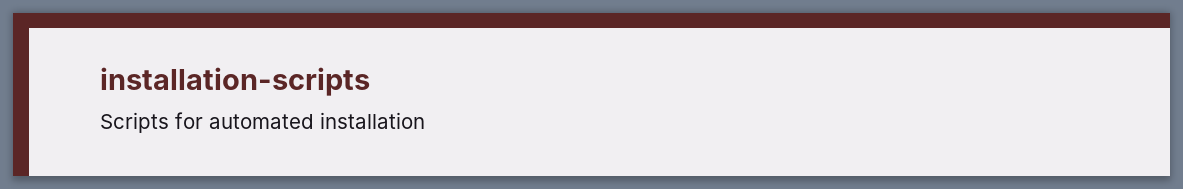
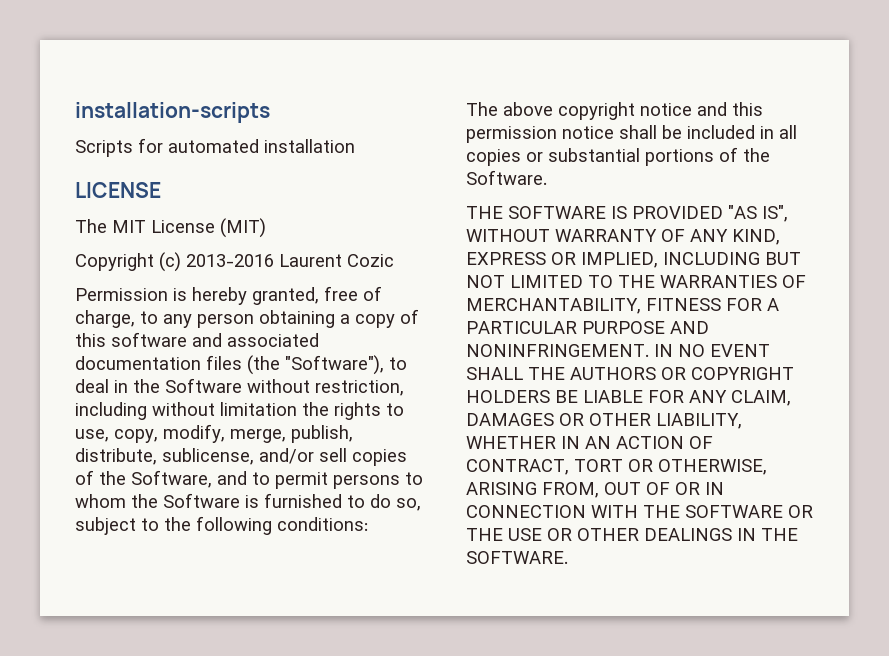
(425, 120) none -> [75,182,161,198] [75,218,266,238] [75,252,394,272] [75,286,382,305] [75,309,419,328] [75,332,319,347] [75,355,407,375] [75,378,404,396] [75,402,404,420] [75,424,353,443] [75,448,407,466] [75,470,423,489] [75,493,421,511] [75,516,368,535] [466,102,763,120] [466,125,797,143] [466,147,770,166] [466,170,547,185] [466,205,788,222] [466,229,780,245] [466,252,801,268] [466,275,806,288] [466,298,779,314] [466,321,709,334] [466,344,770,357] [466,367,794,380] [466,390,791,406] [466,413,742,429] [466,436,713,449] [466,459,767,475] [466,482,724,498] [466,505,813,518] [466,528,798,541] [466,551,568,564] // LICENSE // The MIT License (MIT) // Copyright (c) 2013-2016 Laurent Cozic // Permission is hereby granted, free of charge, to any person obtaining a copy of this software and associated documentation files (the "Software"), to deal in the Software without restriction, including without limitation the rights to use, copy, modify, merge, publish, distribute, sublicense, and/or sell copies of the Software, and to permit persons to whom the Software is furnished to do so, subject to the following conditions: // The above copyright notice and this permission notice shall be included in all copies or substantial portions of the Software. // THE SOFTWARE IS PROVIDED "AS IS", WITHOUT WARRANTY OF ANY KIND, EXPRESS OR IMPLIED, INCLUDING BUT NOT LIMITED TO THE WARRANTIES OF MERCHANTABILITY, FITNESS FOR A PARTICULAR PURPOSE AND NONINFRINGEMENT. IN NO EVENT SHALL THE AUTHORS OR COPYRIGHT HOLDERS BE LIABLE FOR ANY CLAIM, DAMAGES OR OTHER LIABILITY, WHETHER IN AN ACTION OF CONTRACT, TORT OR OTHERWISE, ARISING FROM, OUT OF OR IN CONNECTION WITH THE SOFTWARE OR THE USE OR OTHER DEALINGS IN THE SOFTWARE.

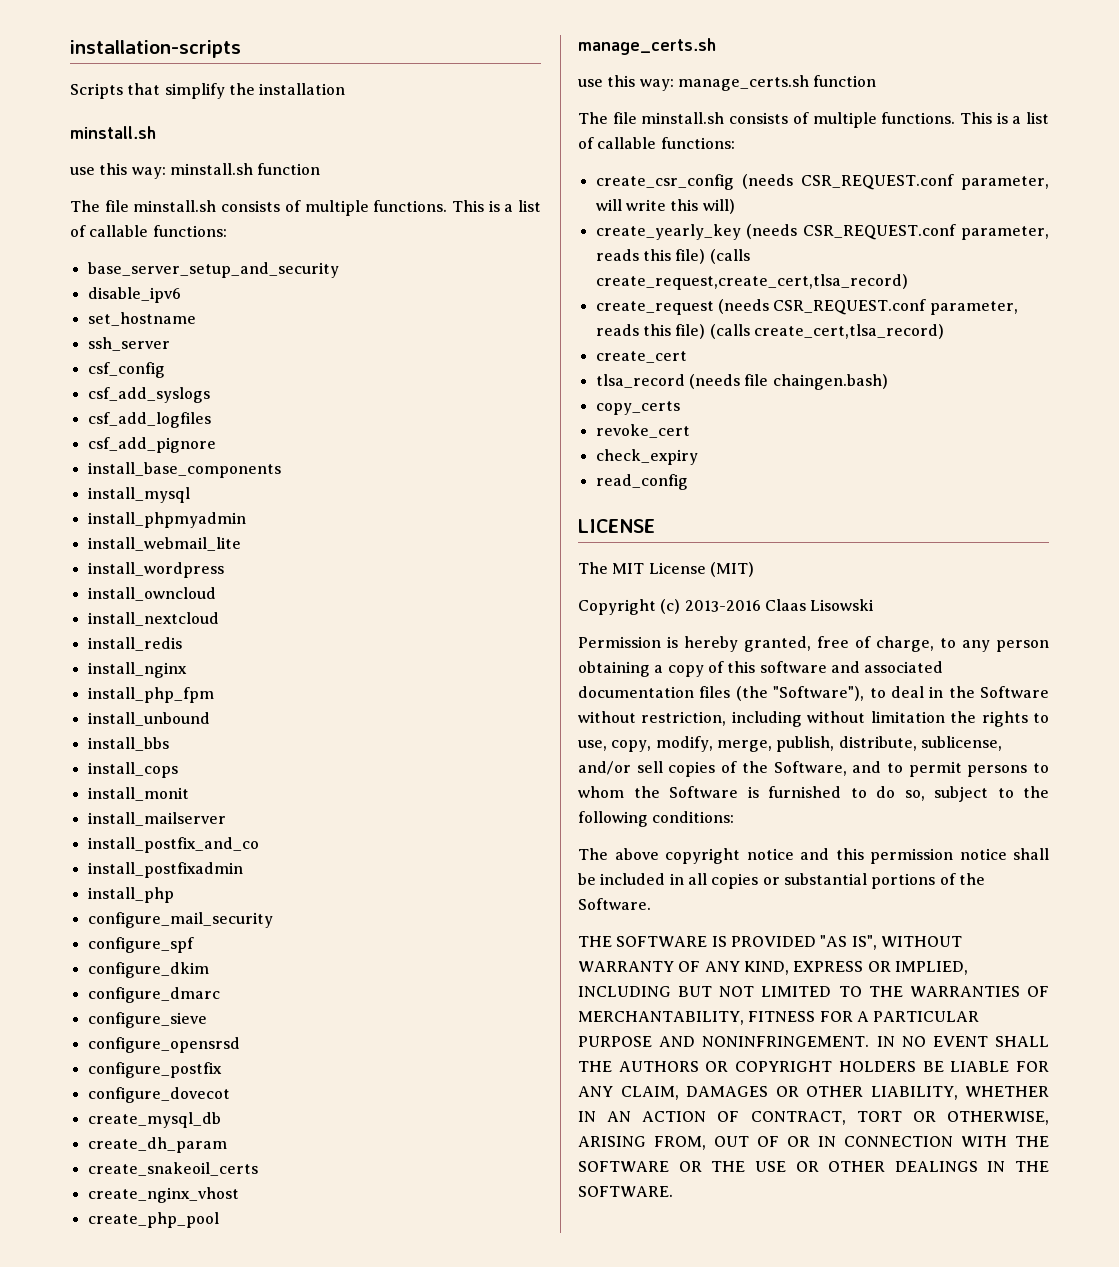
[138,138,355,153] for automated installation -> [127,83,346,99] [70,126,156,139] [70,163,321,179] [70,200,541,216] [70,225,227,237] [87,262,339,278] [87,287,181,303] [87,312,196,326] [87,337,170,351] [87,362,165,378] [87,387,210,403] [87,412,211,428] [87,437,216,453] [87,462,281,478] [87,487,190,503] [87,512,246,528] [87,537,241,551] [87,562,224,578] [87,587,216,601] [87,612,219,626] [87,637,182,651] [87,662,187,678] [87,687,214,703] [87,712,210,726] [87,737,169,751] [87,762,178,778] [87,787,189,801] [87,812,226,826] [87,837,259,853] [87,862,243,878] [87,887,174,903] [87,912,273,928] [87,937,194,953] [87,962,209,978] [87,987,220,1003] [87,1012,207,1028] [87,1037,240,1053] [87,1062,222,1078] [87,1087,230,1103] [87,1112,221,1128] [87,1137,227,1153] [87,1162,258,1176] [87,1187,239,1203] [87,1212,219,1228] [578,38,716,55] [578,75,877,91] [578,112,1049,128] [578,137,735,149] [595,174,1049,190] [595,199,735,214] [595,224,1049,240] [595,249,750,264] [595,274,908,290] [595,299,1018,315] [595,324,944,339] [595,351,687,363] [595,374,888,390] [595,401,680,415] [595,424,690,438] [595,449,698,465] [595,474,688,490] that simplify the installation // minstall.sh // use this way: minstall.sh function // The file minstall.sh consists of multiple functions. This is a list of callable functions: // base_server_setup_and_security // disable_ipv6 // set_hostname // ssh_server // csf_config // csf_add_syslogs // csf_add_logfiles // csf_add_pignore // install_base_components // install_mysql // install_phpmyadmin // install_webmail_lite // install_wordpress // install_owncloud // install_nextcloud // install_redis // install_nginx // install_php_fpm // install_unbound // install_bbs // install_cops // install_monit // install_mailserver // install_postfix_and_co // install_postfixadmin // install_php // configure_mail_security // configure_spf // configure_dkim // configure_dmarc // configure_sieve // configure_opensrsd // configure_postfix // configure_dovecot // create_mysql_db // create_dh_param // create_snakeoil_certs // create_nginx_vhost // create_php_pool // manage_certs.sh // use this way: manage_certs.sh function // The file minstall.sh consists of multiple functions. This is a list of callable functions: // create_csr_config (needs CSR_REQUEST.conf parameter, will write this will) // create_yearly_key (needs CSR_REQUEST.conf parameter, reads this file) (calls create_request,create_cert,tlsa_record) // create_request (needs CSR_REQUEST.conf parameter, reads this file) (calls create_cert,tlsa_record) // create_cert // tlsa_record (needs file chaingen.bash) // copy_certs // revoke_cert // check_expiry // read_config
[279,254,394,267] Laurent Cozic -> [764,599,875,611] Claas Lisowski

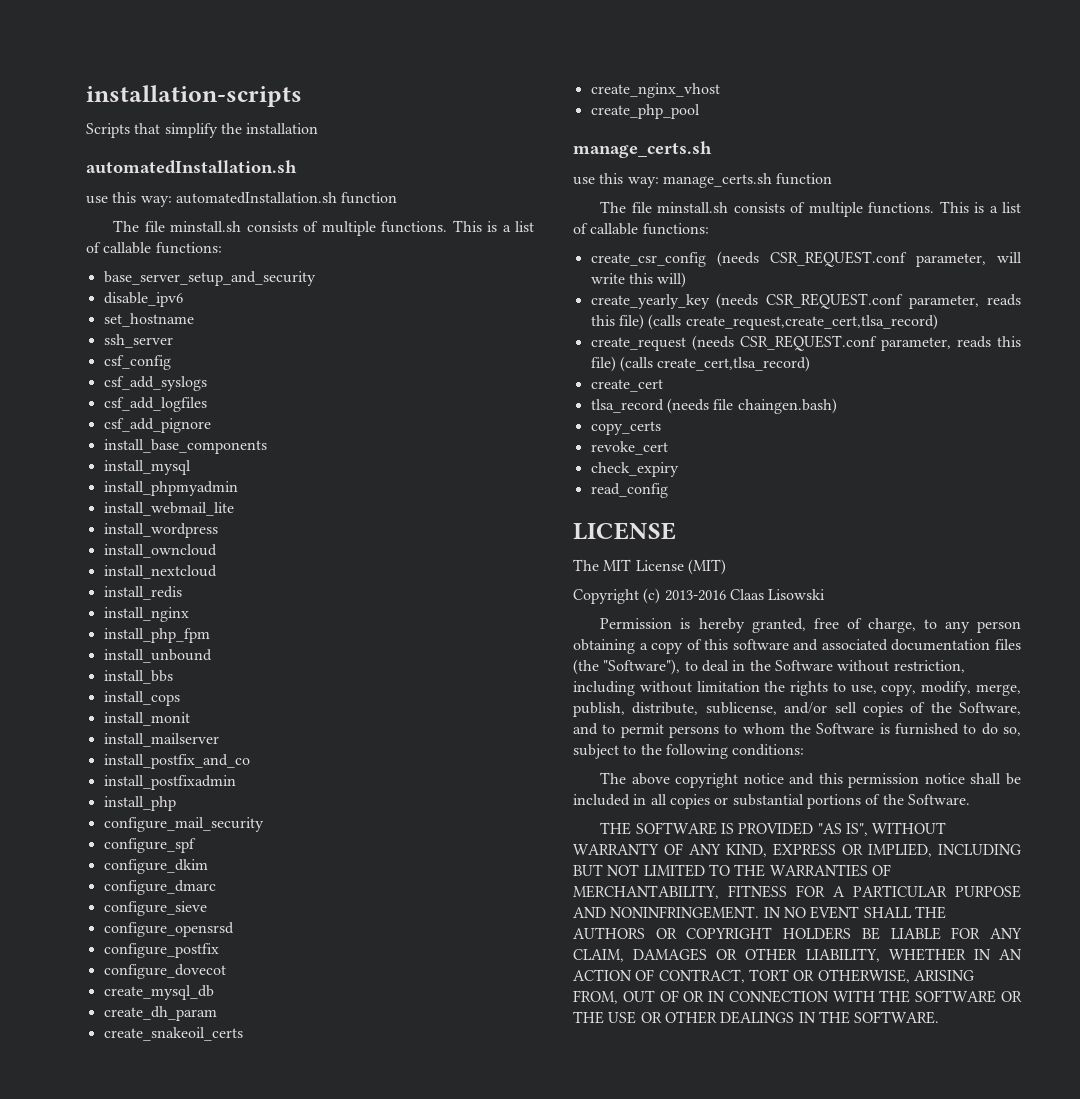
[70,126,156,139] [70,163,253,179] minstall.sh // use this way: minstall.sh -> [86,160,297,174] [86,192,337,207] automatedInstallation.sh // use this way: automatedInstallation.sh

